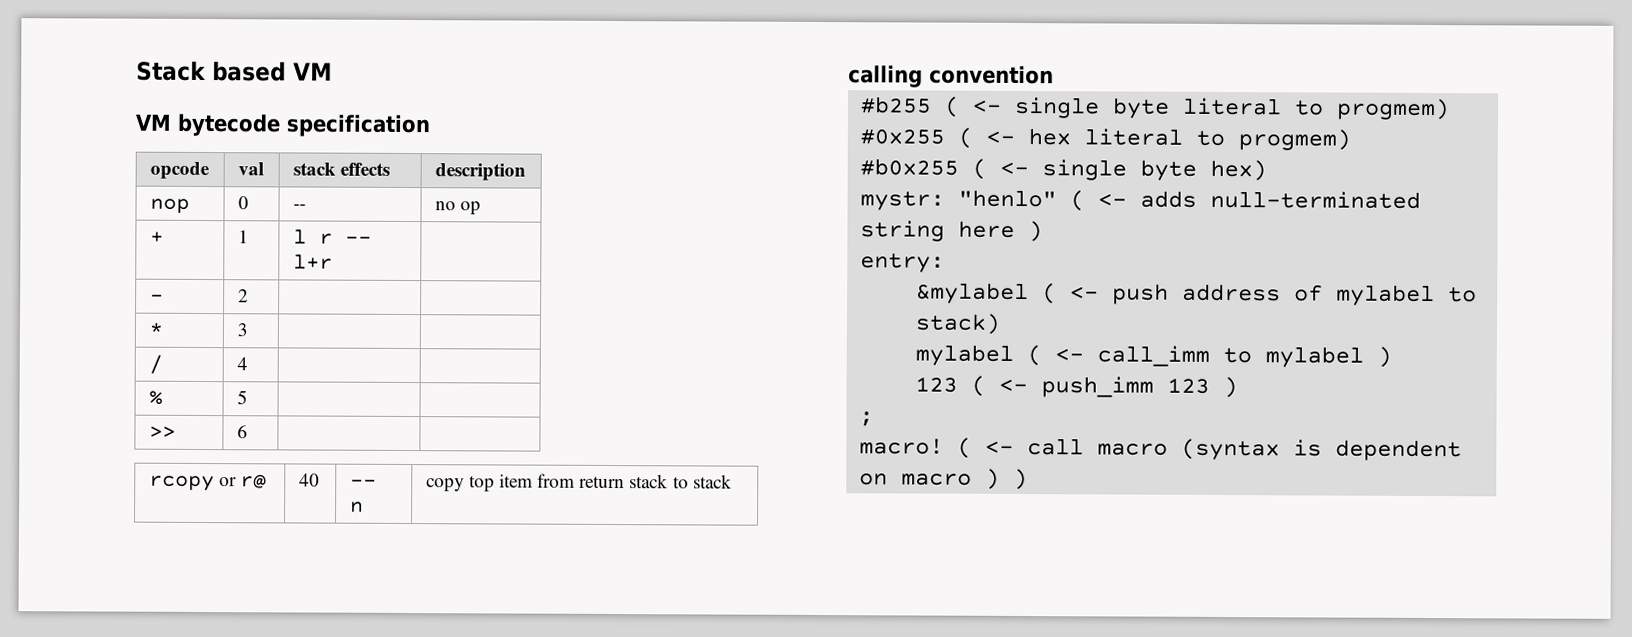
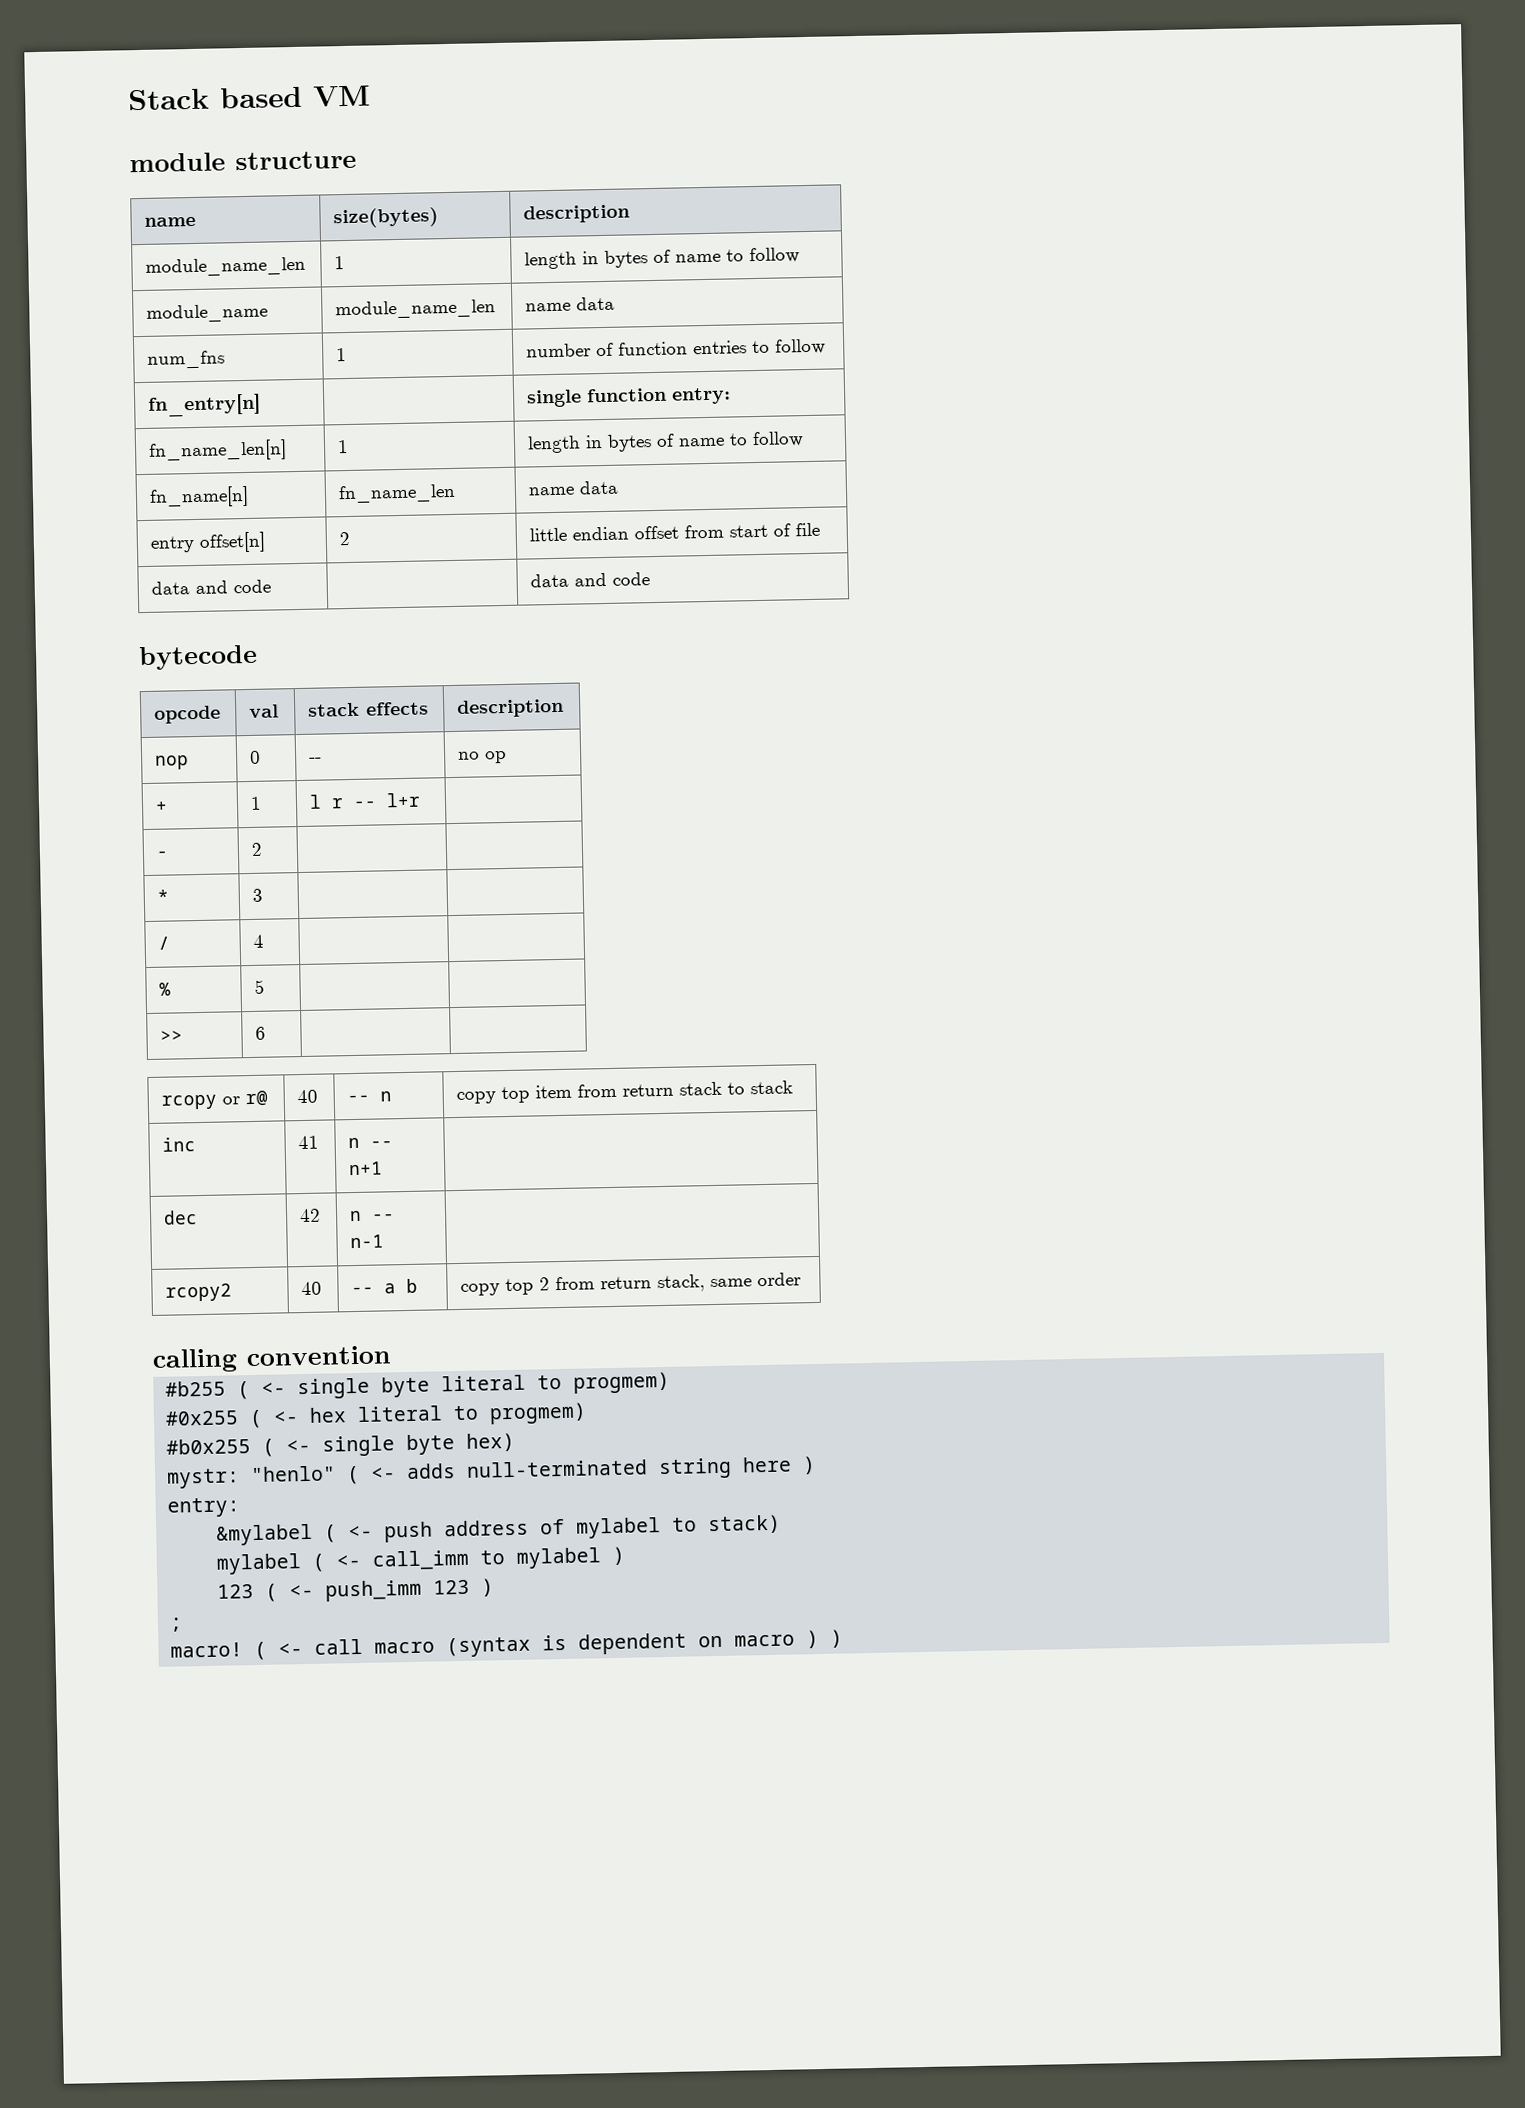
[135,113,171,131] VM -> [129,150,357,173] [144,216,197,227] [333,207,440,229] [523,204,631,224] [145,256,307,277] [334,256,346,270] [524,247,801,270] [146,303,269,323] [335,299,497,320] [525,296,616,312] [147,350,226,369] [336,347,348,362] [526,338,827,358] [148,393,262,417] [526,387,732,408] [148,439,288,462] [337,439,350,454] [527,431,805,454] [149,485,250,508] [338,483,457,504] [528,480,620,496] [150,531,267,553] [339,531,351,546] [529,522,821,542] [151,579,272,595] [530,572,651,588] module structure // name | size(bytes) | description // module_name_len | 1 | length in bytes of name to follow // module_name | module_name_len | name data // num_fns | 1 | number of function entries to follow // fn_entry[n] | | single function entry: // fn_name_len[n] | 1 | length in bytes of name to follow // fn_name[n] | fn_name_len | name data // entry offset[n] | 2 | little endian offset from start of file // data and code | | data and code //
[286,114,430,138] specification -> (258, 657) none
(732, 481) none -> [162,1137,197,1152] [298,1135,320,1150] [348,1137,394,1149] [349,1161,384,1176] [163,1210,199,1225] [299,1208,322,1223] [349,1210,396,1222] [350,1234,385,1249] [165,1283,233,1302] [301,1281,323,1296] [351,1278,419,1295] [460,1272,802,1296] // inc | 41 | n -- n+1 | // dec | 42 | n -- n-1 | // rcopy2 | 40 | -- a b | copy top 2 from return stack, same order

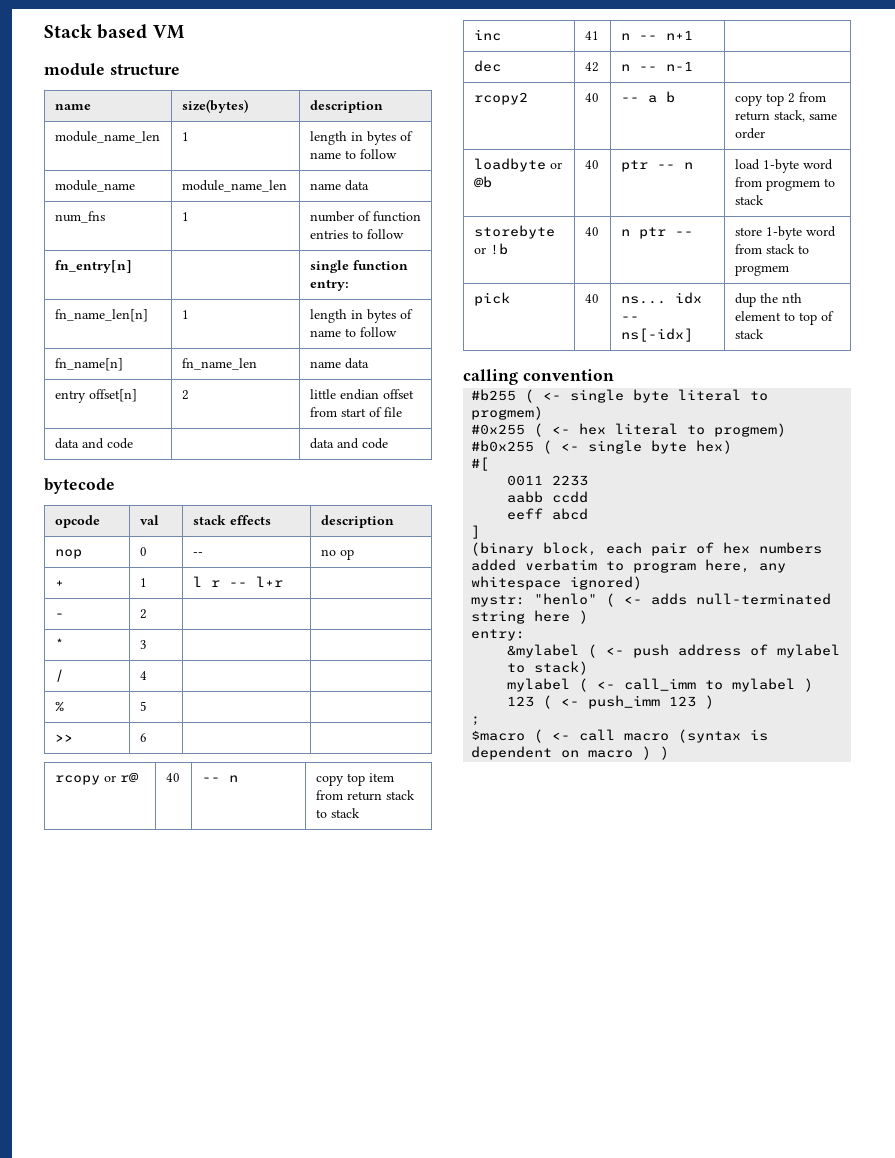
(802, 1279) none -> [473,158,562,172] [473,176,492,188] [584,160,599,169] [620,160,693,172] [734,159,833,173] [734,177,835,191] [734,195,764,205] [473,225,555,239] [473,243,508,255] [584,227,599,236] [620,227,693,239] [734,226,836,240] [734,244,809,254] [734,265,789,276] [473,292,510,306] [584,294,599,303] [620,292,702,304] [620,316,639,321] [620,328,693,342] [734,293,802,307] [734,311,834,325] [734,329,764,339] // loadbyte or @b | 40 | ptr -- n | load 1-byte word from progmem to stack // storebyte or !b | 40 | n ptr -- | store 1-byte word from stack to progmem // pick | 40 | ns... idx -- ns[-idx] | dup the nth element to top of stack
(516, 1442) none -> [471,457,490,471] [507,475,589,486] [507,491,589,503] [507,508,589,520] [471,525,481,539] [471,542,823,556] [471,559,787,573] [471,576,643,590] // #[ // 0011 2233 // aabb ccdd // eeff abcd // ] // (binary block, each pair of hex numbers added verbatim to program here, any whitespace ignored)
[170,1642,244,1658] macro! -> [471,730,526,741] $macro

